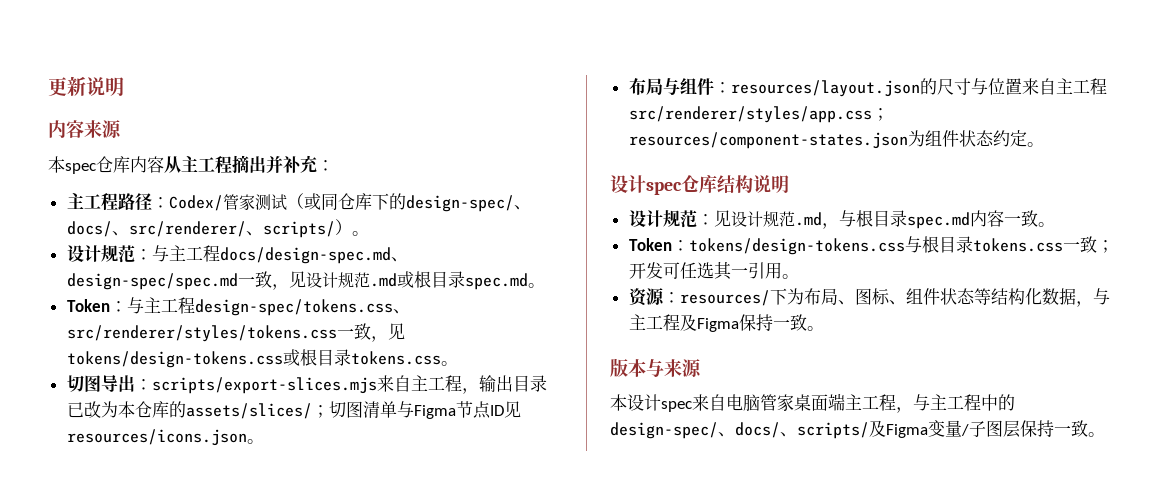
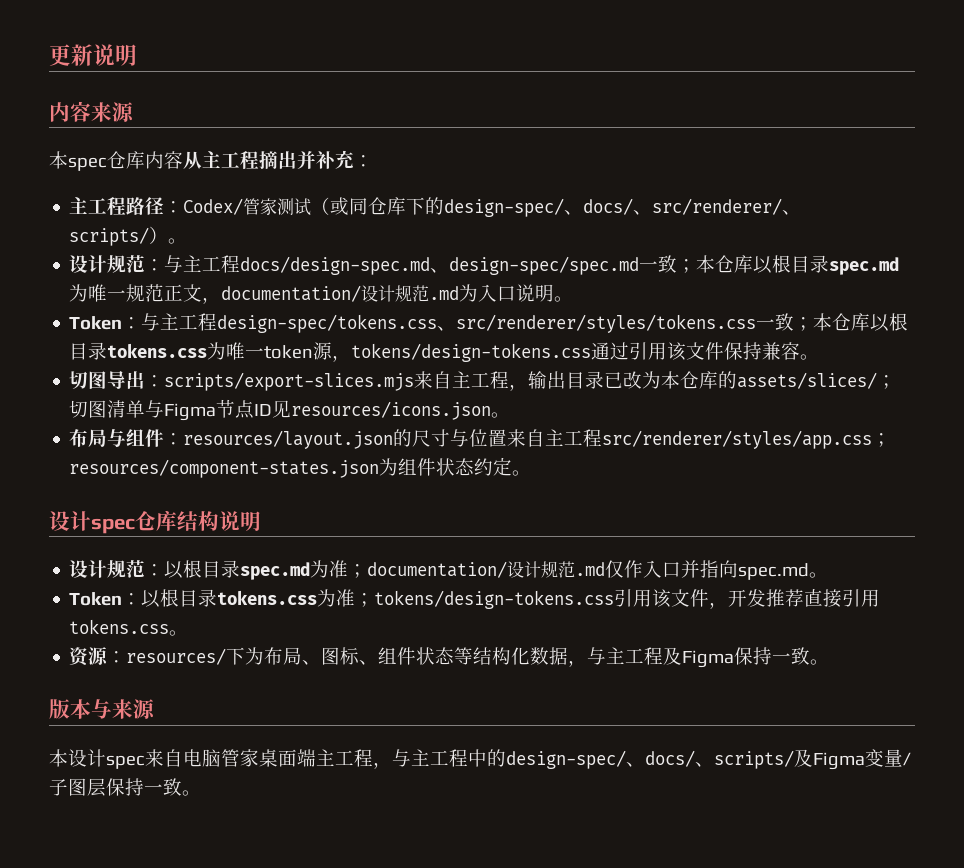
[271,271,528,290] ，见设计规范.md或根目录spec.md -> [677,255,900,275] [69,284,555,304] ；本仓库以根目录spec.md为唯一规范正文，documentation/设计规范.md为入口说明
[370,323,405,342] [66,349,441,368] ，见tokens/design-tokens.css或根目录tokens.css -> [794,313,909,332] [69,342,801,362] ；本仓库以根目录tokens.css为唯一token源，tokens/design-tokens.css通过引用该文件保持兼容
[713,210,1055,229] [628,236,1114,255] [628,261,782,280] 见设计规范.md，与根目录spec.md内容一致。 // Token：tokens/design-tokens.css与根目录tokens.css一致；开发可任选其一引用 -> [164,560,829,580] [69,589,881,609] [69,619,170,634] 以根目录spec.md为准；documentation/设计规范.md仅作入口并指向spec.md。 // Token：以根目录tokens.css为准；tokens/design-tokens.css引用该文件，开发推荐直接引用tokens.css

